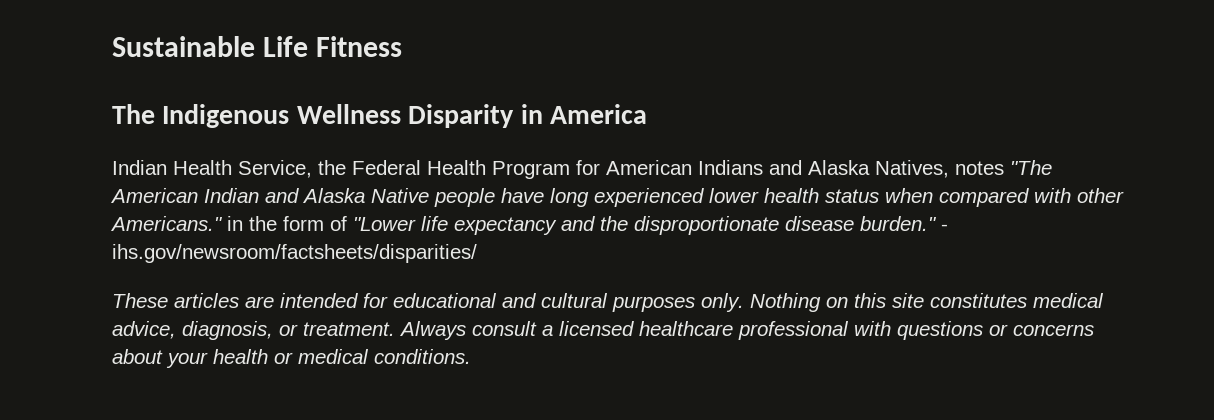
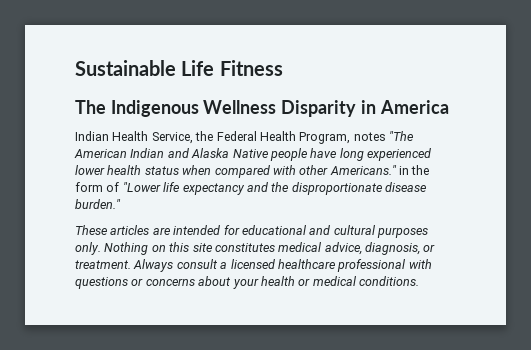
[492,160,949,179] Program for American Indians and Alaska Natives, -> [299,132,351,144] Program,
[941,224,948,231] [112,244,477,263] - ihs.gov/newsroom/factsheets/disparities/ -> (121, 204) none

